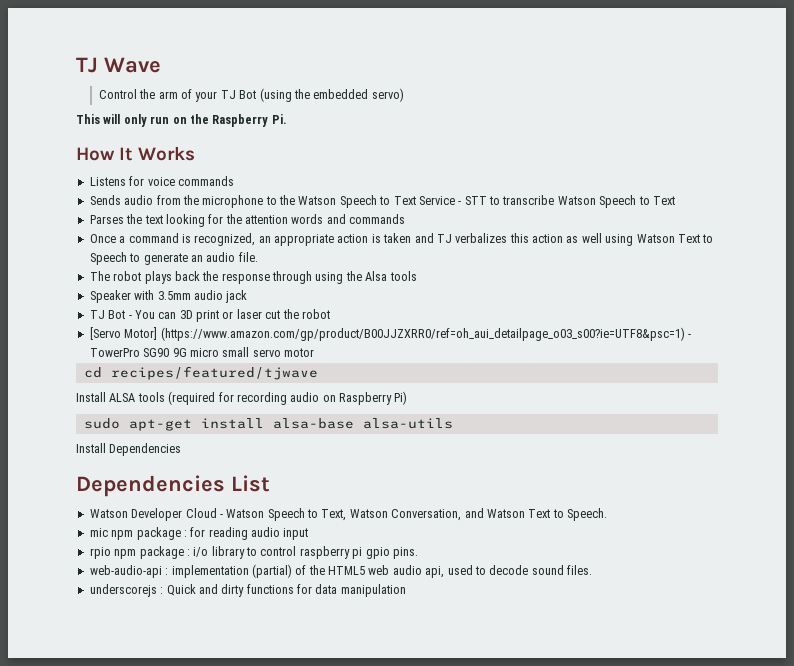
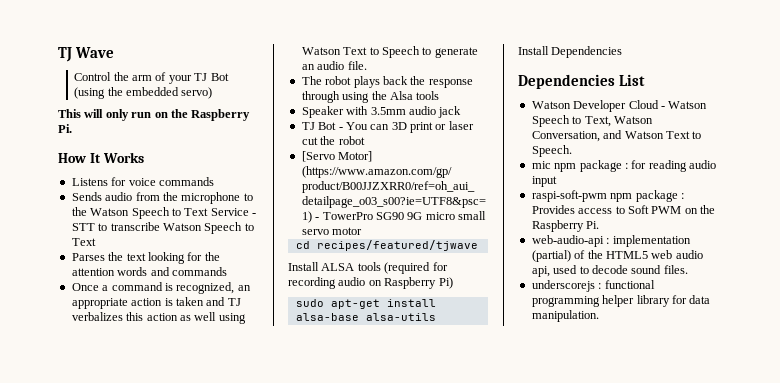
[89,546,418,559] rpio npm package : i/o library to control raspberry pi gpio pins. -> [531,190,684,202] [531,205,715,214] [531,220,600,232] raspi-soft-pwm npm package : Provides access to Soft PWM on the Raspberry Pi.
[166,584,294,597] Quick and dirty functions -> [604,280,655,289] [531,295,670,307] functional programming helper library
[340,584,406,597] manipulation -> [531,310,599,322] manipulation.

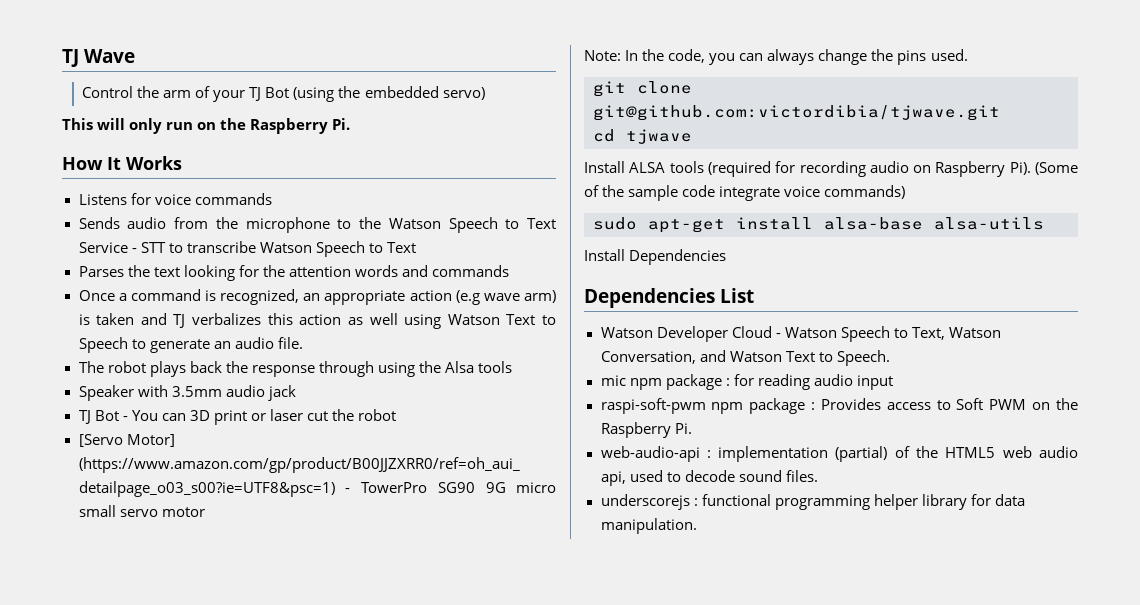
(163, 302) none -> [455,290,556,305] (e.g wave arm)
(363, 231) none -> [584,49,968,65] [593,81,692,97] [593,105,1000,121] // Note: In the code, you can always change the pins used. // git clone git@github.com:victordibia/tjwave.git
[316,240,478,251] recipes/featured/tjwave -> [626,129,692,144] tjwave
[438,277,453,289] Pi) -> [1009,162,1078,175] [584,185,906,201] Pi). (Some of the sample code integrate voice commands)

